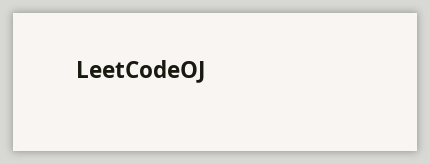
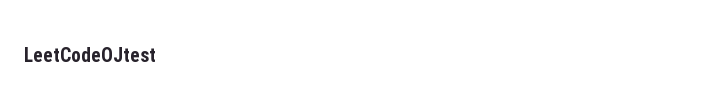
[76,60,205,83] LeetCodeOJ -> [24,47,156,62] LeetCodeOJtest

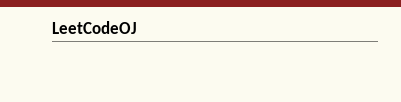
[24,47,156,62] LeetCodeOJtest -> [52,21,137,34] LeetCodeOJ

